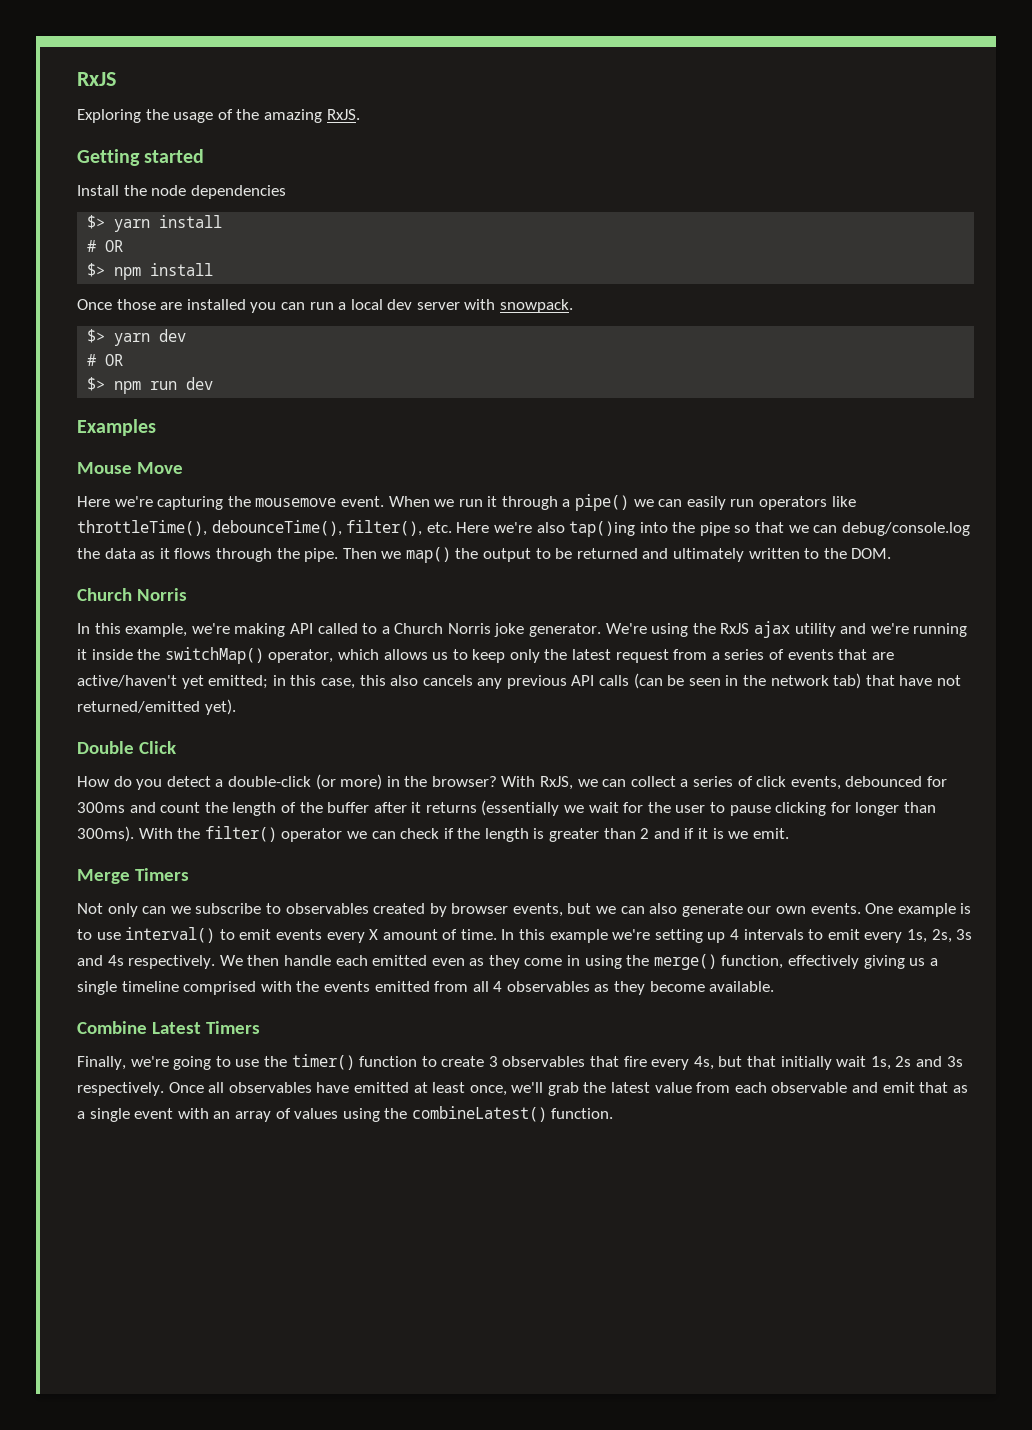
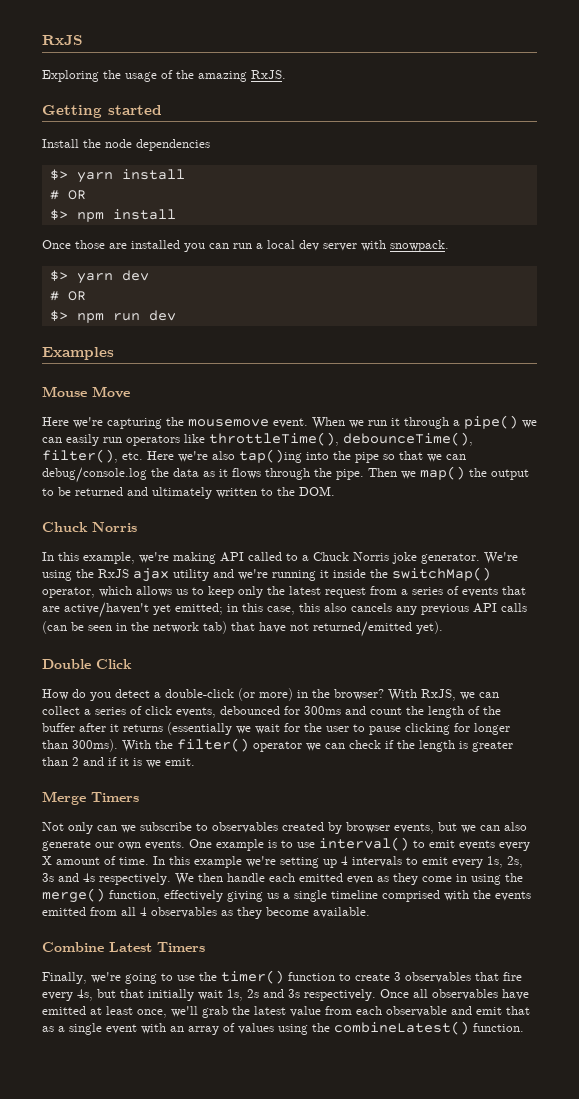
[77,588,132,601] Church -> [42,522,88,532] Chuck
[394,623,444,634] Church -> [313,552,349,561] Chuck

